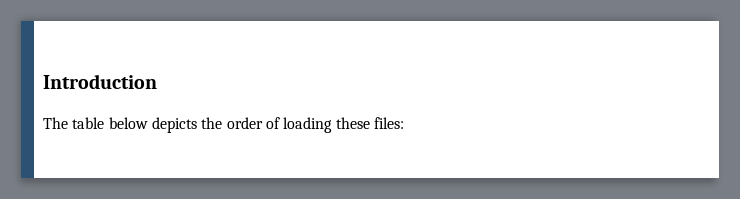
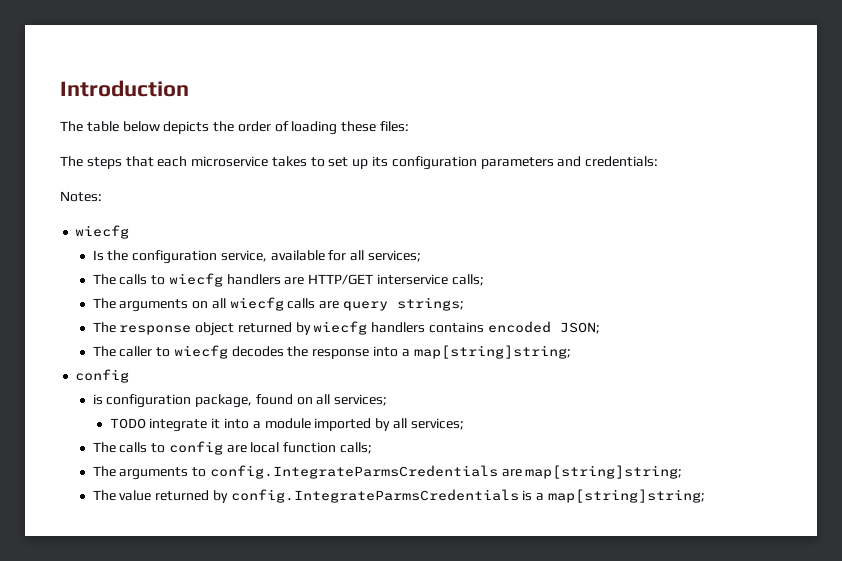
(404, 123) none -> [60,156,659,170] [60,191,102,202] [75,225,130,239] [92,250,421,264] [92,273,484,287] [92,297,464,312] [92,321,600,336] [92,345,571,359] [75,369,130,383] [92,394,388,408] [109,418,464,432] [92,441,372,455] [92,465,683,480] [92,489,705,503] // The steps that each microservice takes to set up its configuration parameters and credentials: // Notes: // wiecfg // Is the configuration service, available for all services; // The calls to wiecfg handlers are HTTP/GET interservice calls; // The arguments on all wiecfg calls are query strings; // The response object returned by wiecfg handlers contains encoded JSON; // The caller to wiecfg decodes the response into a map[string]string; // config // is configuration package, found on all services; // TODO integrate it into a module imported by all services; // The calls to config are local function calls; // The arguments to config.IntegrateParmsCredentials are map[string]string; // The value returned by config.IntegrateParmsCredentials is a map[string]string;

